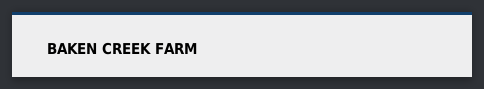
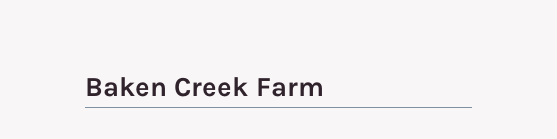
[47,42,197,55] BAKEN CREEK FARM -> [85,77,324,97] Baken Creek Farm

